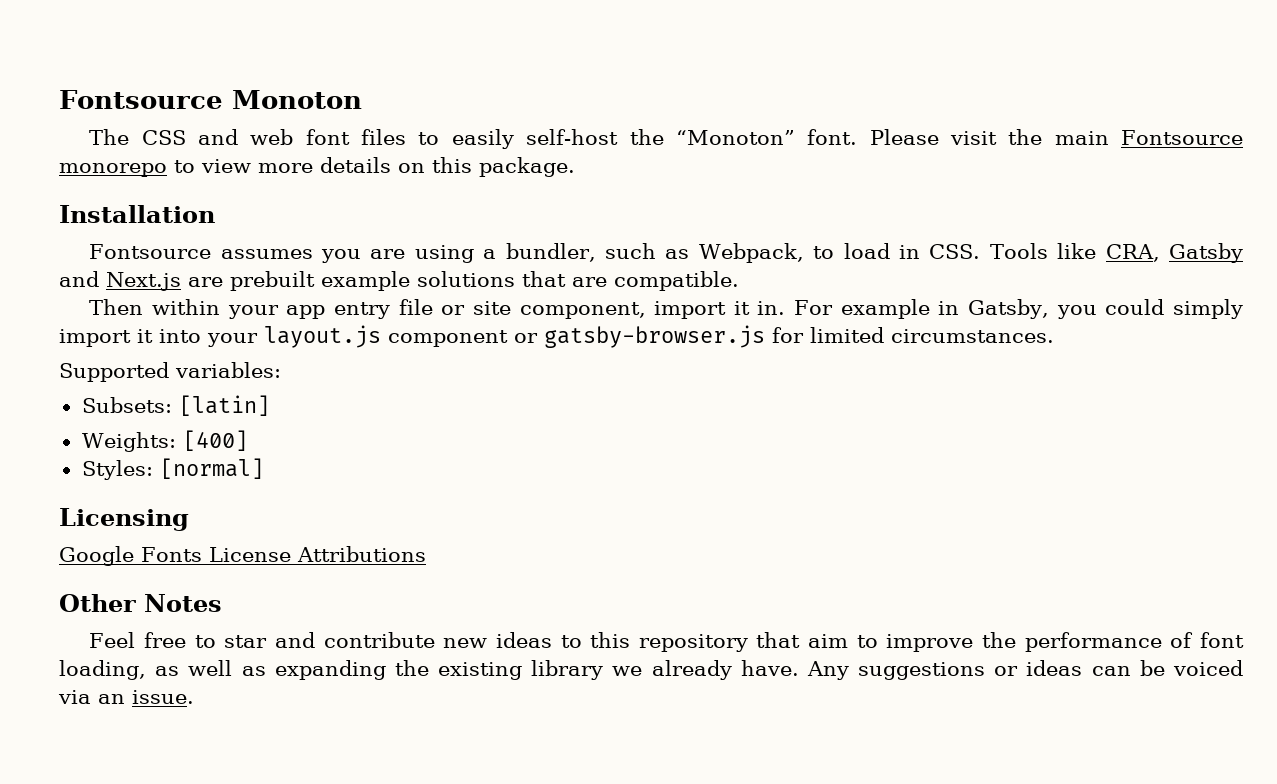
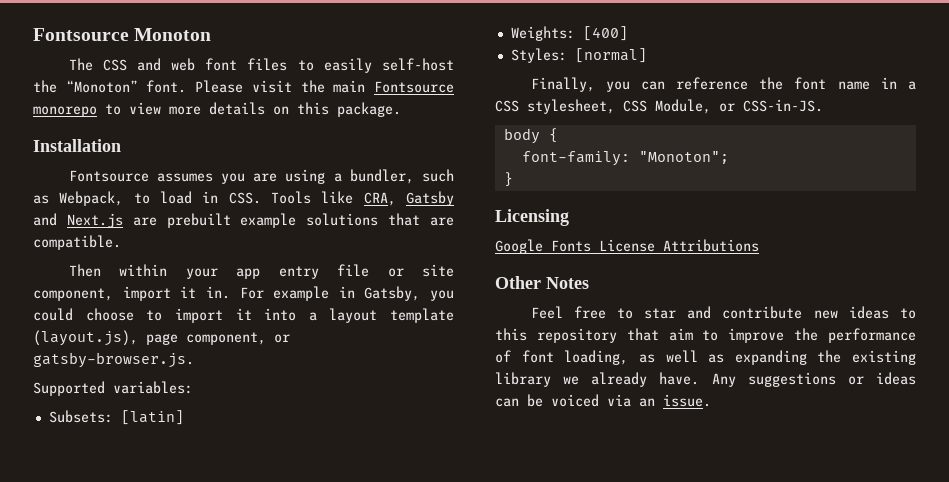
[1173,299,1243,319] simply -> [85,308,163,321] choose to
[207,325,1054,348] your layout.js component or gatsby-browser.js for limited circumstances. -> [308,308,454,323] [33,330,290,346] [33,352,194,368] a layout template (layout.js), page component, or gatsby-browser.js.
(264, 468) none -> [530,77,916,92] [495,99,823,114] [503,128,558,144] [521,151,729,166] [503,172,513,187] // Finally, you can reference the font name in a CSS stylesheet, CSS Module, or CSS-in-JS. // body { // font-family: "Monoton"; // }

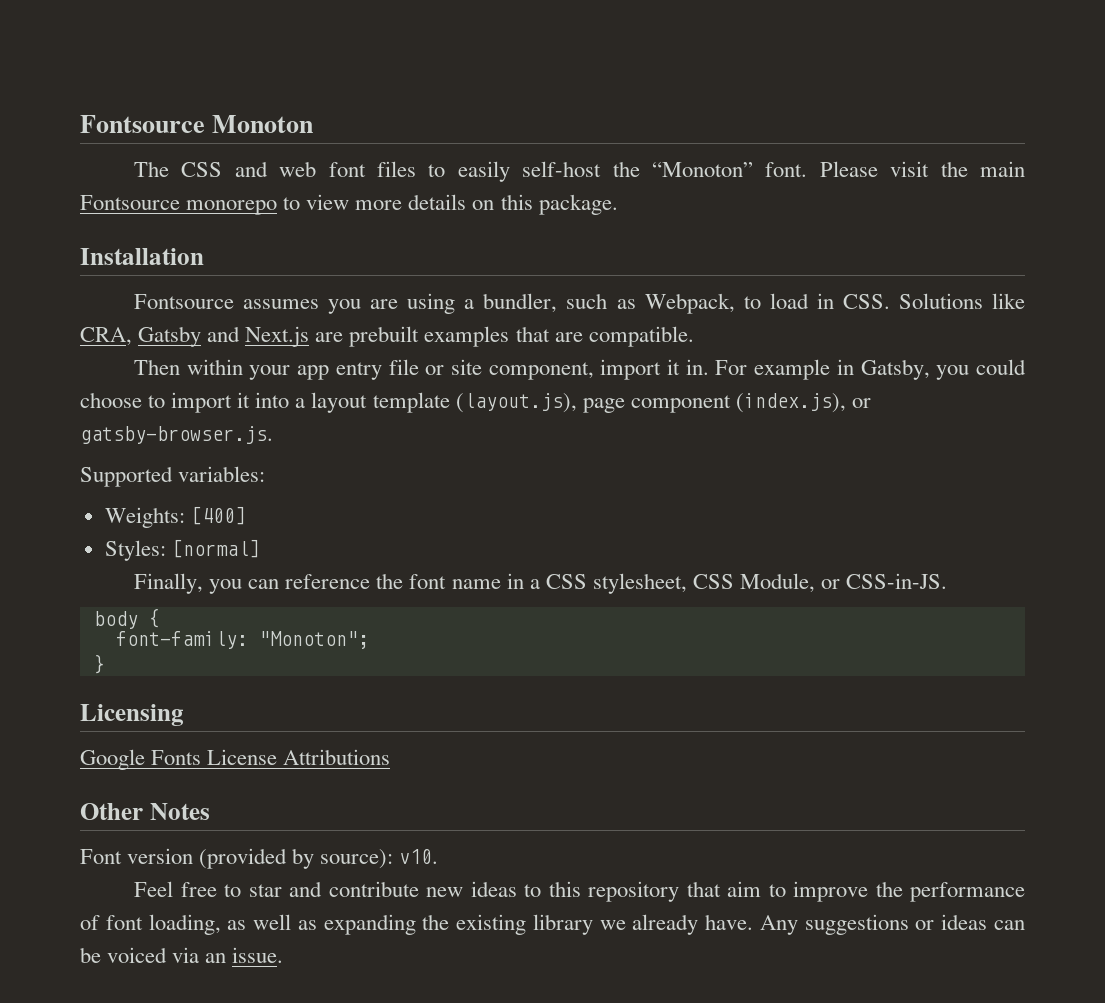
[271,191,311,204] Tools -> [898,293,983,309] Solutions
[240,213,379,228] example solutions -> [424,326,510,347] examples
[186,332,266,345] component, -> [630,393,846,413] component (index.js),
[48,410,184,425] // Subsets: [latin] -> (266, 474) none
(589, 283) none -> [80,848,439,869] // Font version (provided by source): v10.

